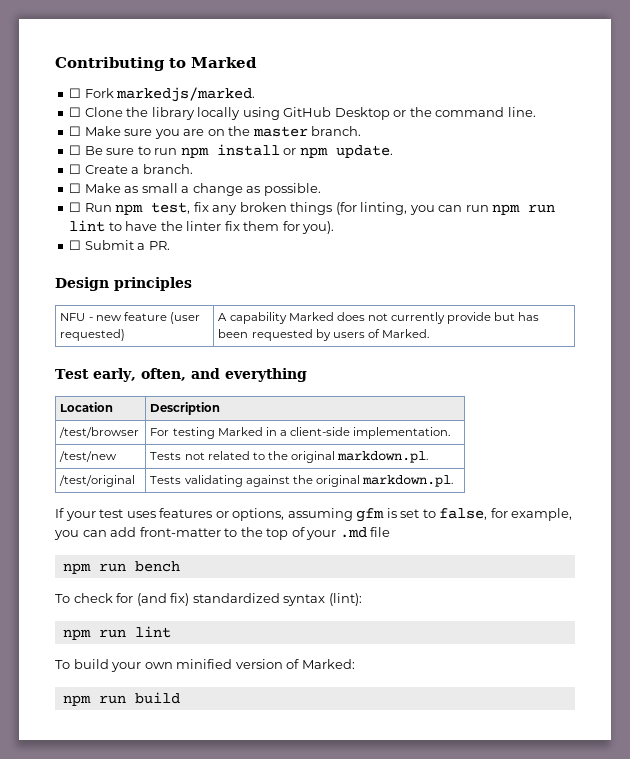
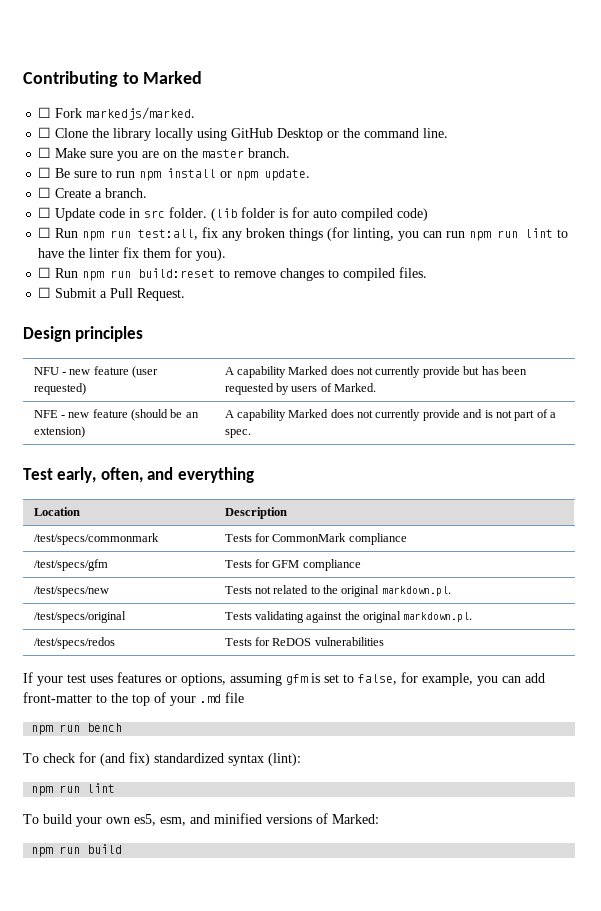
[84,183,321,196] [69,202,191,215] Make as small a change as possible. // ☐ Run npm test, -> [55,207,429,221] [38,227,199,241] Update code in src folder. (lib folder is for auto compiled code) // ☐ Run npm run test:all,
(335, 227) none -> [38,267,428,281] // ☐ Run npm run build:reset to remove changes to compiled files.
[148,241,170,250] PR. -> [110,288,186,301] Pull Request.
(429, 333) none -> [33,409,199,421] [33,426,85,438] [224,409,556,421] [224,429,251,438] // NFE - new feature (should be an extension) | A capability Marked does not currently provide and is not part of a spec.
[59,427,140,438] [150,427,451,439] [59,451,118,462] /test/browser | For testing Marked in a client-side implementation. // /test/new -> [33,533,159,545] [224,533,407,545] [33,559,108,571] [224,559,361,571] [33,586,109,597] /test/specs/commonmark | Tests for CommonMark compliance // /test/specs/gfm | Tests for GFM compliance // /test/specs/new
[59,475,136,487] /test/original -> [33,611,126,623] /test/specs/original
(453, 481) none -> [33,637,115,649] [224,637,384,646] // /test/specs/redos | Tests for ReDOS vulnerabilities
[176,659,283,669] minified version -> [134,813,312,826] es5, esm, and minified versions

